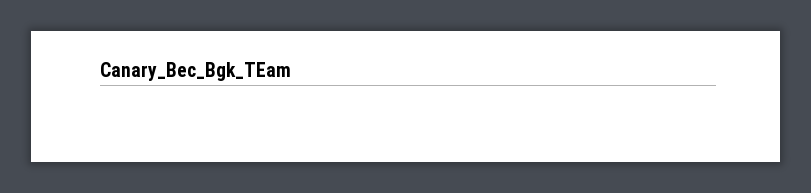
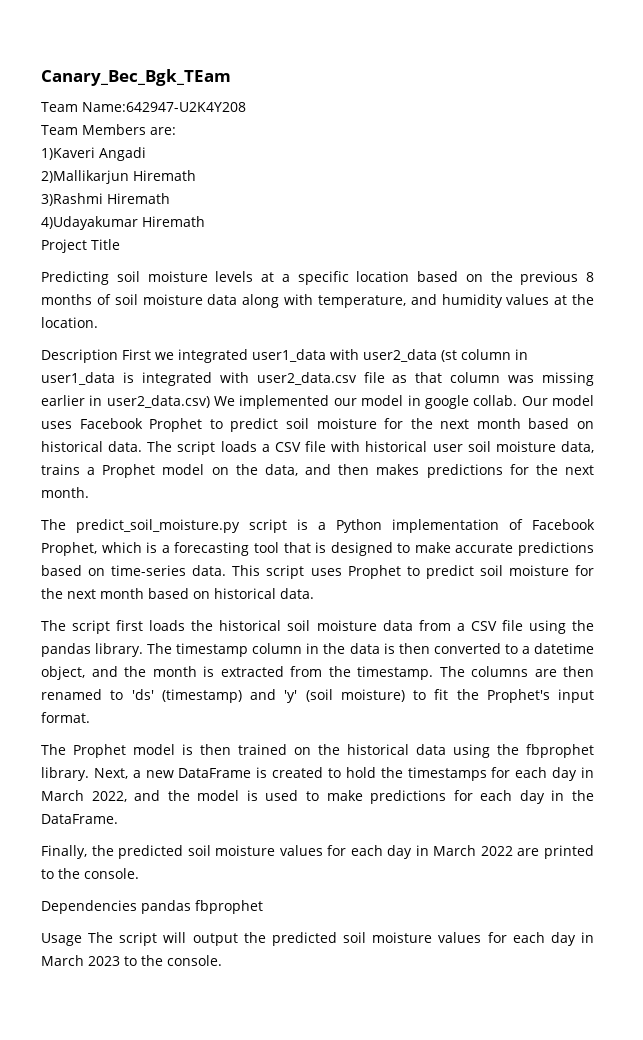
(291, 71) none -> [41,102,246,112] [41,124,176,135] [41,147,146,161] [41,170,196,184] [41,193,170,206] [41,216,205,230] [41,239,120,253] [41,271,594,285] [41,294,594,308] [41,317,98,328] [41,349,528,363] [41,372,594,386] [41,395,595,409] [41,418,594,432] [41,441,594,455] [41,464,594,478] [41,487,89,498] [41,519,595,533] [41,542,594,556] [41,565,594,579] [41,588,314,599] [41,620,594,634] [41,643,595,657] [41,666,594,680] [41,689,594,703] [41,712,90,723] [41,744,594,758] [41,767,594,781] [41,790,594,804] [41,814,118,824] [41,845,595,859] [41,868,139,879] [41,900,263,914] [41,932,594,946] [41,955,222,966] // Team Name:642947-U2K4Y208 // Team Members are: // 1)Kaveri Angadi // 2)Mallikarjun Hiremath // 3)Rashmi Hiremath // 4)Udayakumar Hiremath // Project Title // Predicting soil moisture levels at a specific location based on the previous 8 months of soil moisture data along with temperature, and humidity values at the location. // Description First we integrated user1_data with user2_data (st column in user1_data is integrated with user2_data.csv file as that column was missing earlier in user2_data.csv) We implemented our model in google collab. Our model uses Facebook Prophet to predict soil moisture for the next month based on historical data. The script loads a CSV file with historical user soil moisture data, trains a Prophet model on the data, and then makes predictions for the next month. // The predict_soil_moisture.py script is a Python implementation of Facebook Prophet, which is a forecasting tool that is designed to make accurate predictions based on time-series data. This script uses Prophet to predict soil moisture for the next month based on historical data. // The script first loads the historical soil moisture data from a CSV file using the pandas library. The timestamp column in the data is then converted to a datetime object, and the month is extracted from the timestamp. The columns are then renamed to 'ds' (timestamp) and 'y' (soil moisture) to fit the Prophet's input format. // The Prophet model is then trained on the historical data using the fbprophet library. Next, a new DataFrame is created to hold the timestamps for each day in March 2022, and the model is used to make predictions for each day in the DataFrame. // Finally, the predicted soil moisture values for each day in March 2022 are printed to the console. // Dependencies pandas fbprophet // Usage The script will output the predicted soil moisture values for each day in March 2023 to the console.

